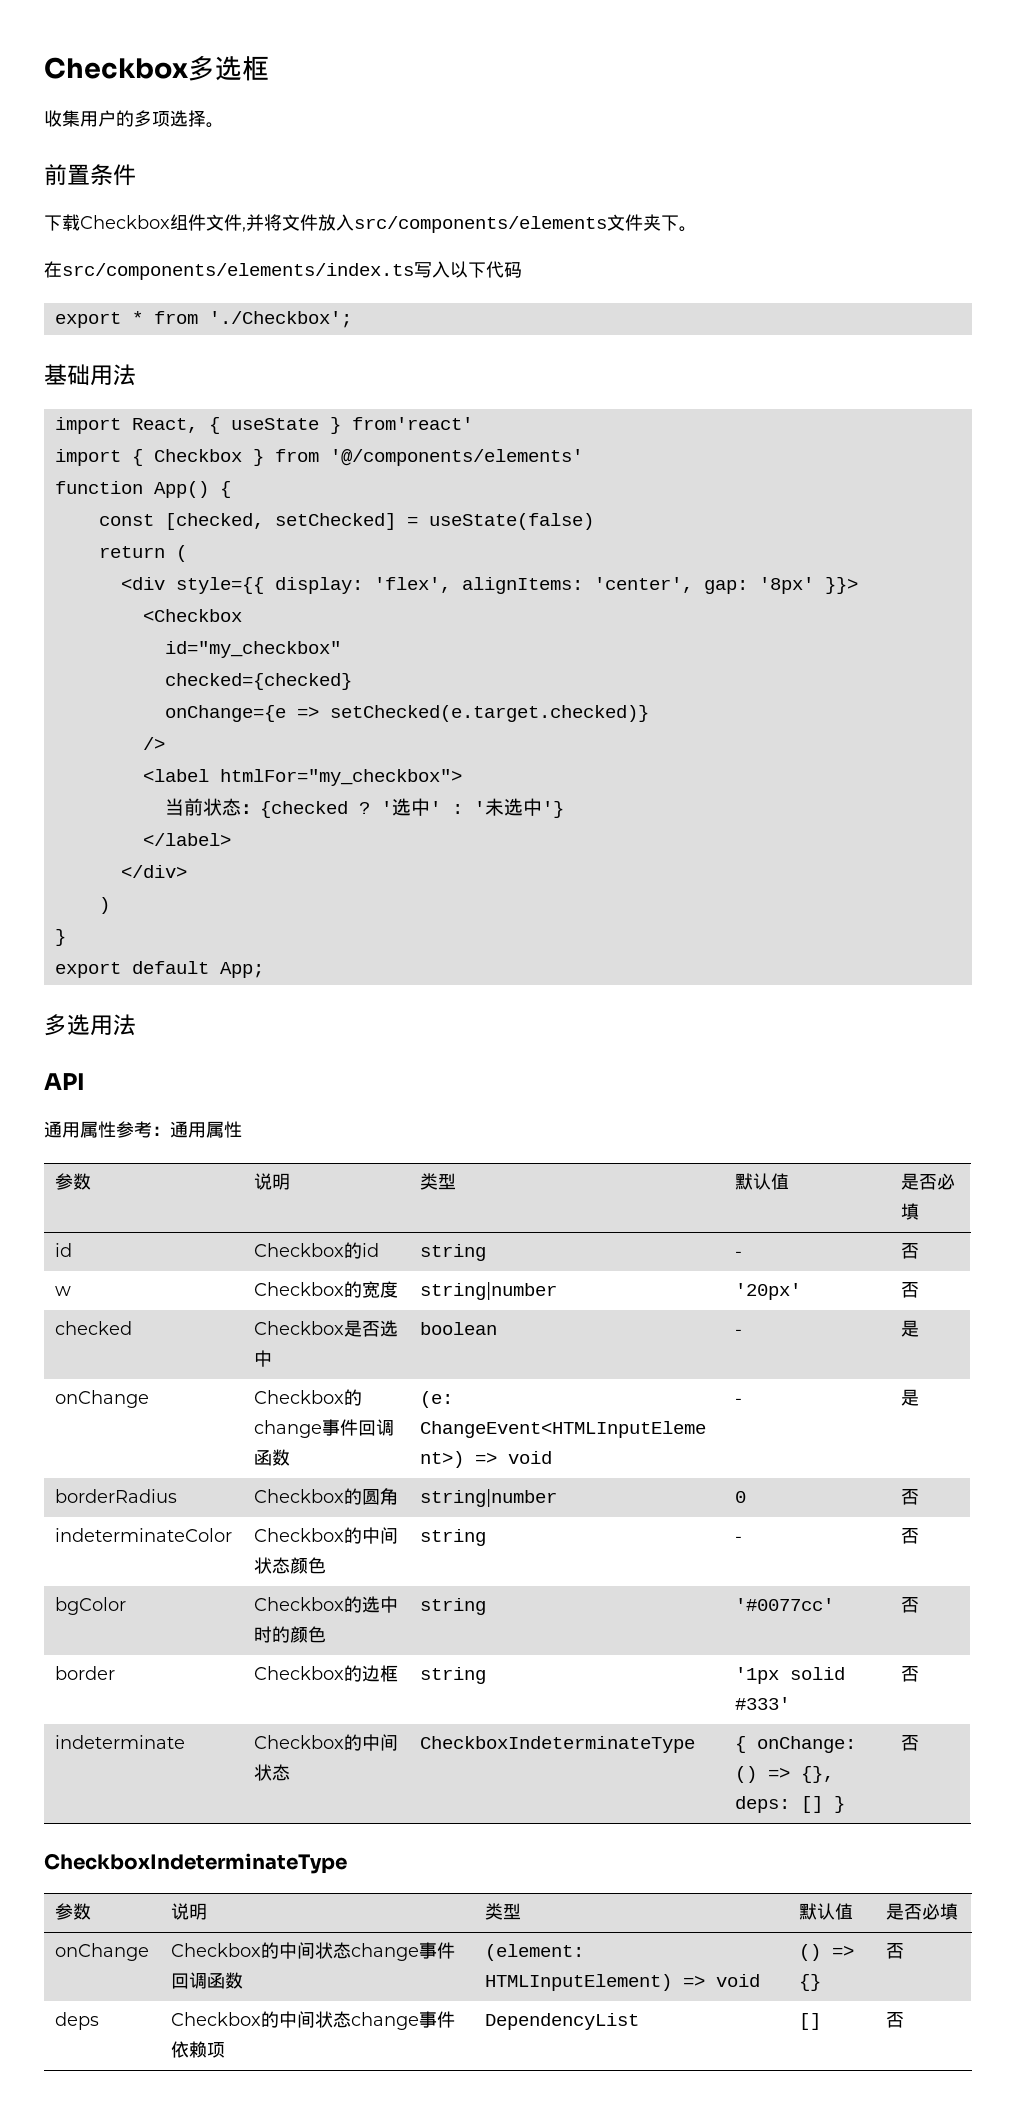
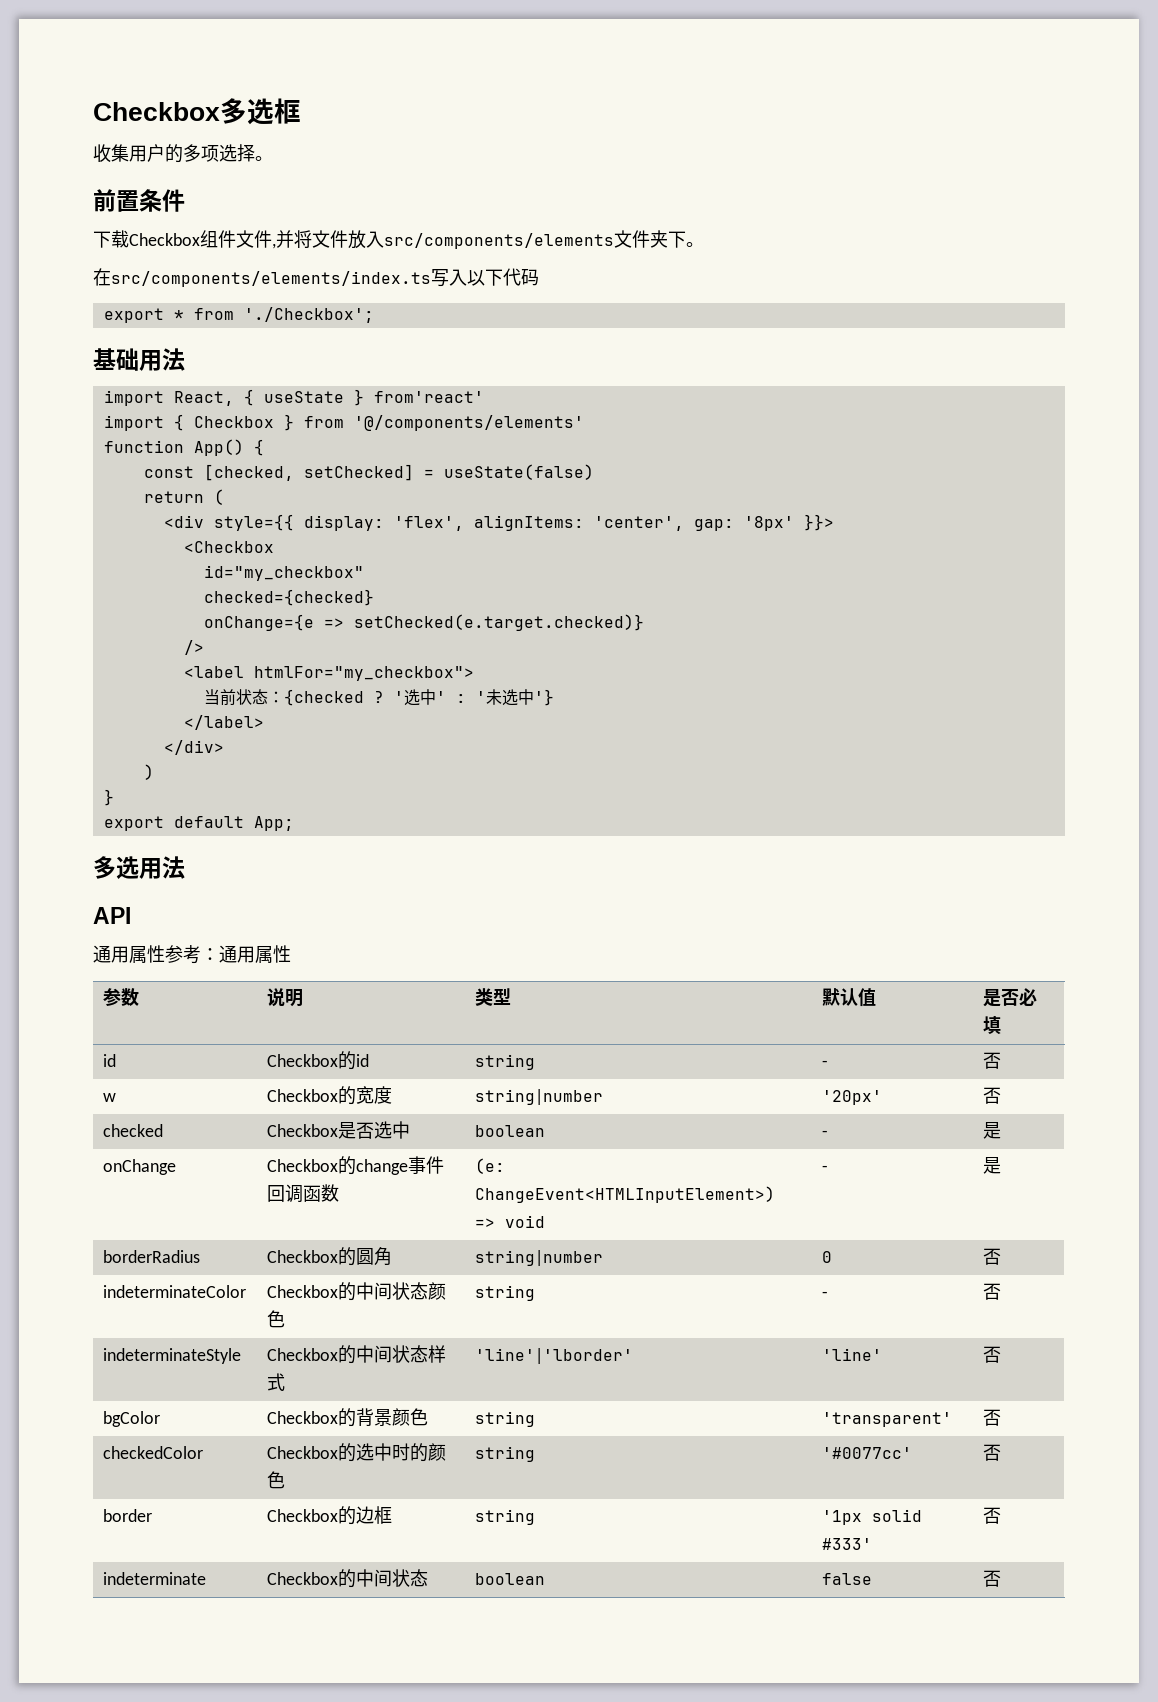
[54,1597,126,1615] bgColor -> [103,1348,242,1364] [267,1345,447,1364] [267,1373,286,1391] [475,1348,634,1364] [822,1348,883,1361] [983,1346,1002,1363] [103,1411,161,1427] [267,1408,429,1427] [475,1411,536,1427] [822,1412,953,1427] [983,1409,1002,1426] [103,1446,204,1459] indeterminateStyle | Checkbox的中间状态样式 | 'line'|'lborder' | 'line' | 否 // bgColor | Checkbox的背景颜色 | string | 'transparent' | 否 // checkedColor
[419,1736,695,1753] [734,1736,856,1753] [734,1766,834,1783] [734,1796,845,1813] [900,1735,919,1751] [44,1853,347,1874] [54,1903,91,1920] [170,1903,207,1920] [484,1903,521,1920] [798,1903,853,1920] [885,1903,958,1920] [54,1943,149,1961] [170,1942,455,1961] [170,1972,243,1989] [484,1944,584,1961] [484,1974,760,1991] [798,1944,854,1961] [798,1974,821,1991] [885,1943,904,1959] [54,2012,99,2030] [170,2011,455,2030] [170,2041,225,2058] [484,2013,639,2030] [798,2013,821,2030] CheckboxIndeterminateType | { onChange: () => {}, deps: [] } | 否 // CheckboxIndeterminateType // 参数 | 说明 | 类型 | 默认值 | 是否必填 // onChange | Checkbox的中间状态change事件回调函数 | (element: HTMLInputElement) => void | () => {} | 否 // deps | Checkbox的中间状态change事件依赖项 | DependencyList | [] -> [475,1573,546,1585] [822,1573,873,1585] boolean | false

